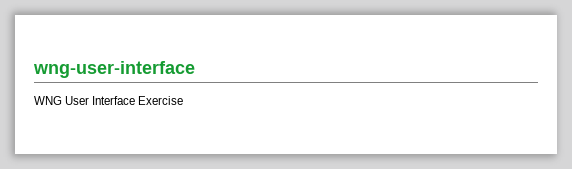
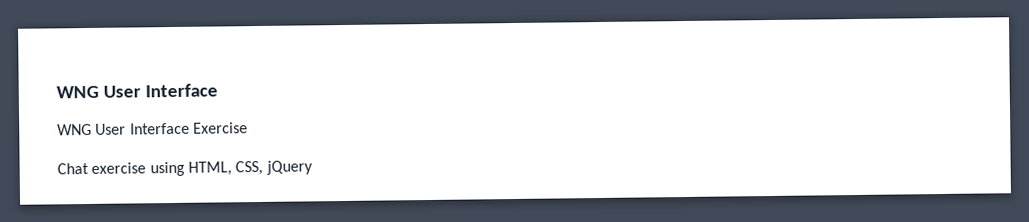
[33,61,195,78] wng-user-interface -> [56,83,218,99] WNG User Interface
(184, 100) none -> [57,160,313,177] // Chat exercise using HTML, CSS, jQuery

